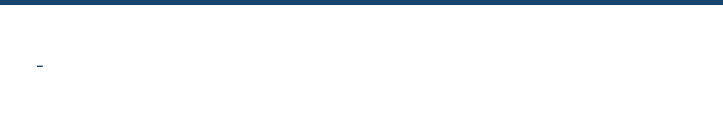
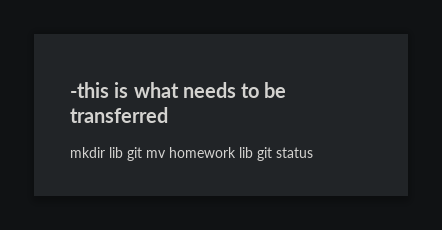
[36,65,44,72] - -> [70,82,287,98] [70,107,168,123] [70,147,313,161] -this is what needs to be transferred // mkdir lib git mv homework lib git status

